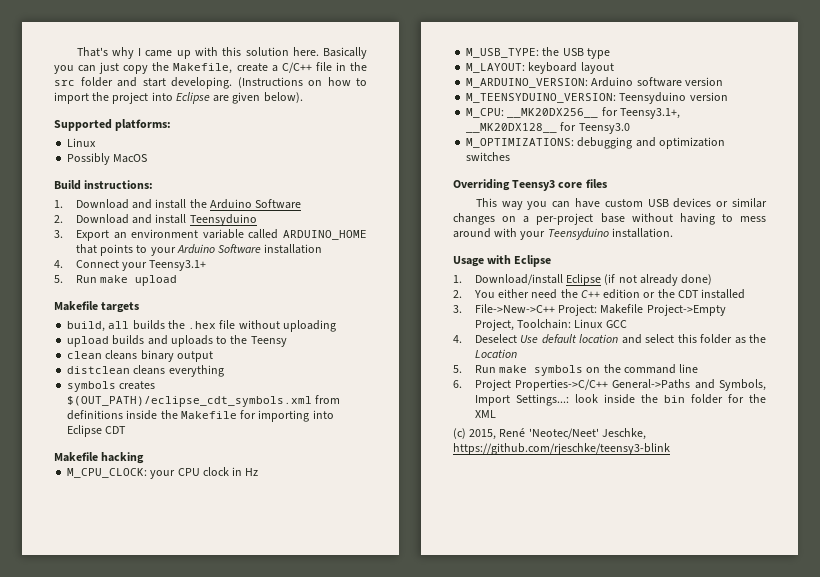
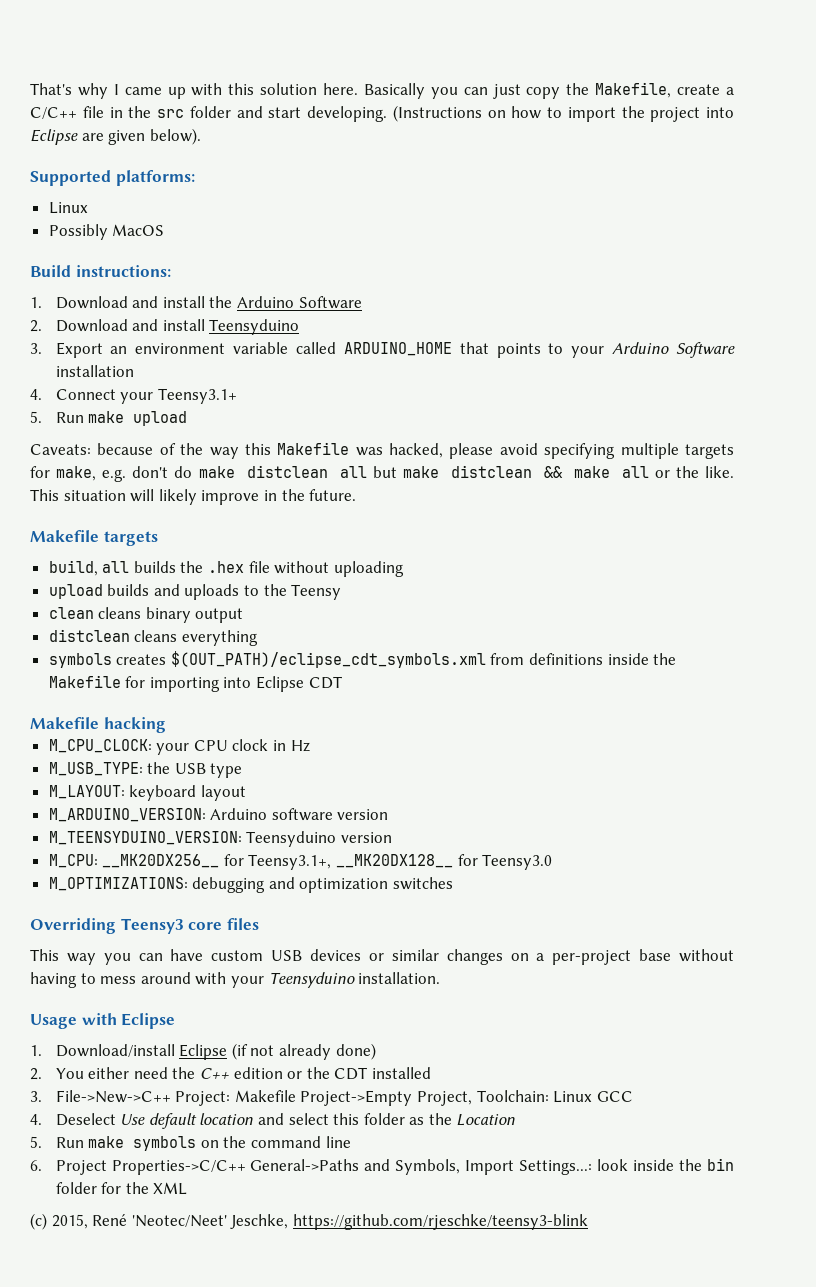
(178, 280) none -> [30,442,734,459] [30,465,734,482] [30,489,357,505] // Caveats: because of the way this Makefile was hacked, please avoid specifying multiple targets for make, e.g. don't do make distclean all but make distclean && make all or the like. This situation will likely improve in the future.

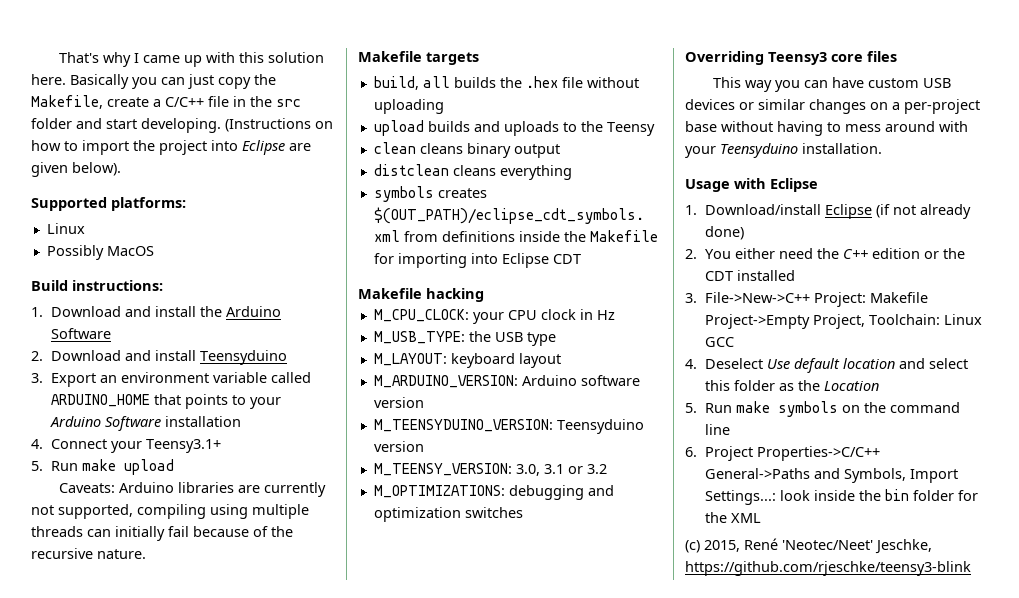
[97,442,734,459] [30,465,734,482] [30,489,357,505] because of the way this Makefile was hacked, please avoid specifying multiple targets for make, e.g. don't do make distclean all but make distclean && make all or the like. This situation will likely improve in the future. -> [118,482,326,497] [31,504,309,519] [31,526,293,541] [31,548,146,559] Arduino libraries are currently not supported, compiling using multiple threads can initially fail because of the recursive nature.
[48,854,553,870] M_CPU: __MK20DX256__ for Teensy3.1+, __MK20DX128__ for Teensy3.0 -> [373,463,607,476] M_TEENSY_VERSION: 3.0, 3.1 or 3.2

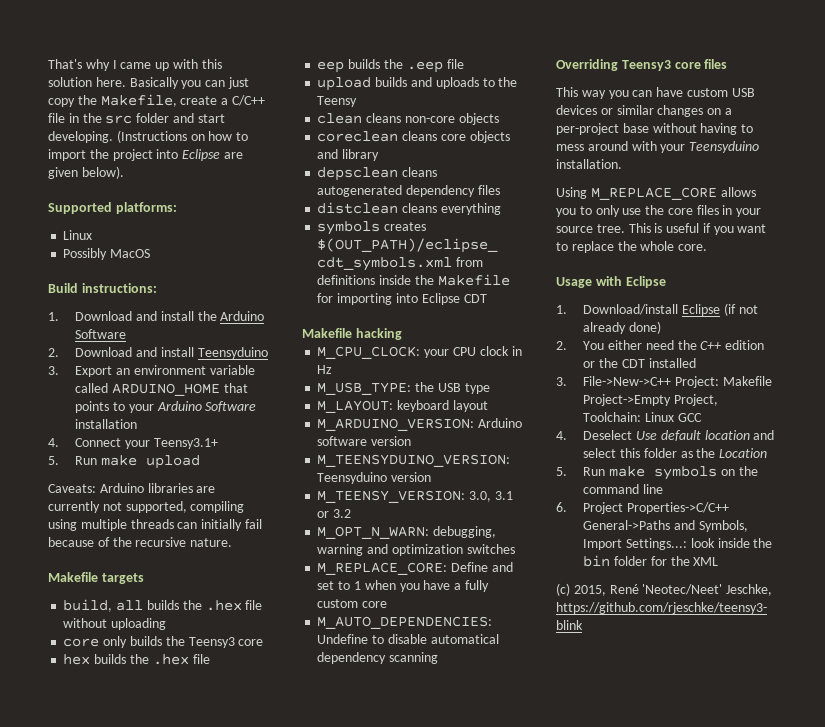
(444, 106) none -> [63,636,264,648] [63,654,210,665] [317,59,464,73] // core only builds the Teensy3 core // hex builds the .hex file // eep builds the .eep file
[466,143,560,158] binary output -> [404,113,499,125] [317,131,510,143] [317,149,380,161] [317,167,438,181] [317,185,500,197] non-core objects // coreclean cleans core objects and library // depsclean cleans autogenerated dependency files
[373,485,584,500] M_OPTIMIZATIONS: debugging -> [317,526,497,539] [317,544,364,556] M_OPT_N_WARN: debugging, warning
(523, 512) none -> [317,562,513,575] [317,580,489,592] [317,599,388,608] [317,616,493,629] [317,634,499,644] [317,652,439,664] // M_REPLACE_CORE: Define and set to 1 when you have a fully custom core // M_AUTO_DEPENDENCIES: Undefine to disable automatical dependency scanning
(882, 148) none -> [556,187,756,200] [556,205,762,217] [556,223,767,235] [556,241,708,253] // Using M_REPLACE_CORE allows you to only use the core files in your source tree. This is useful if you want to replace the whole core.

